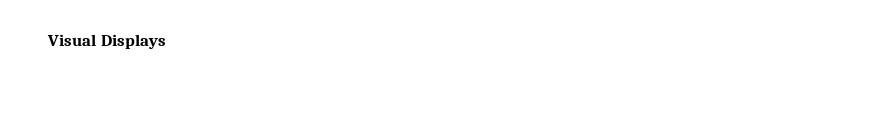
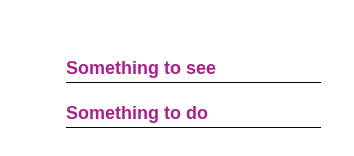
[47,34,166,49] Visual Displays -> [66,61,216,78] [66,106,208,123] Something to see // Something to do

